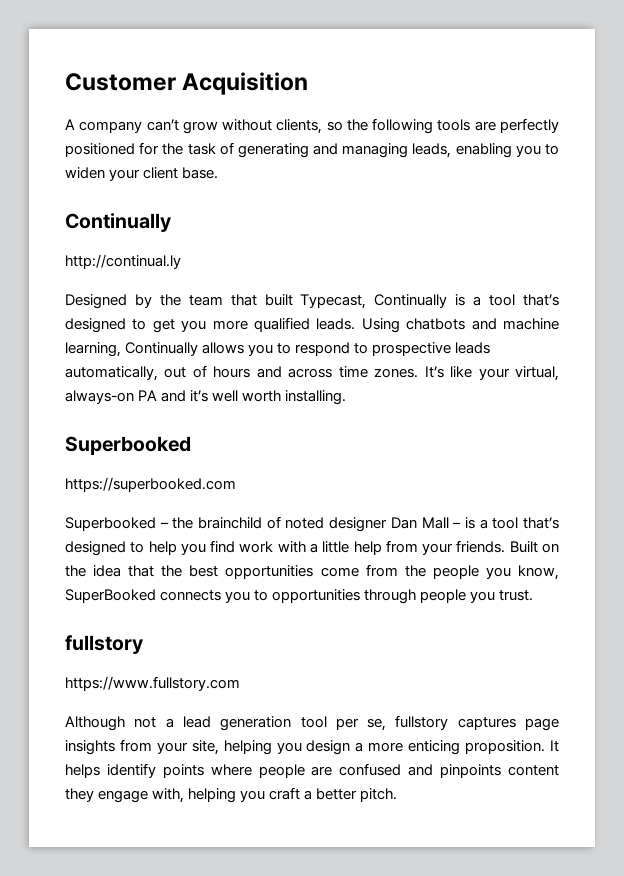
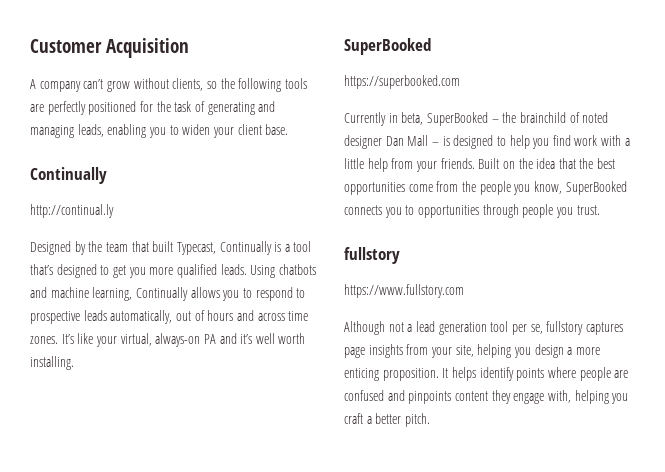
[65,436,191,455] Superbooked -> [344,38,431,55] SuperBooked
[65,517,156,531] Superbooked -> [344,112,488,126] Currently in beta, SuperBooked
[479,517,559,529] a tool that’s -> (450, 141) none

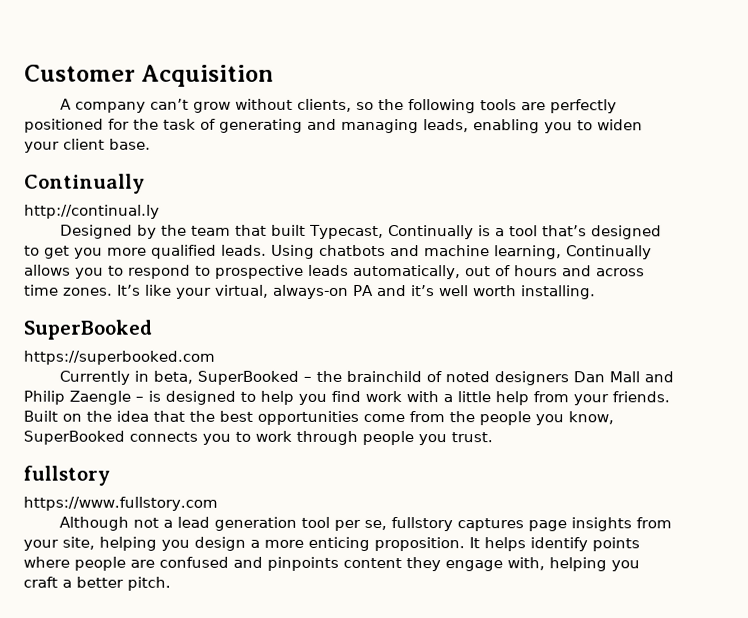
[344,135,382,149] designer -> [494,371,570,386] designers
(429, 140) none -> [644,371,675,383] [23,390,131,405] and Philip Zaengle
[417,205,479,218] opportunities -> [255,430,292,442] work

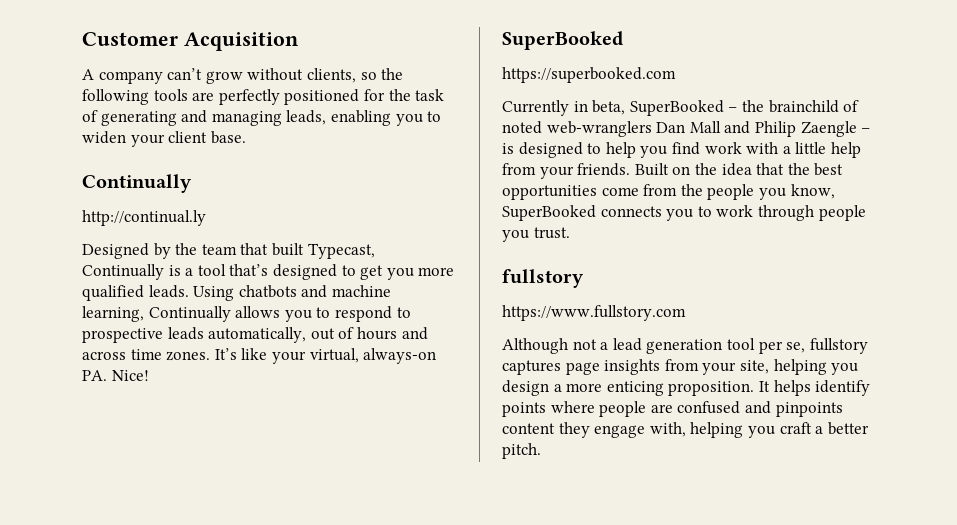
[353,284,596,300] PA and it’s well worth installing. -> [82,370,149,381] PA. Nice!
[494,371,570,386] designers -> [546,121,652,137] web-wranglers

